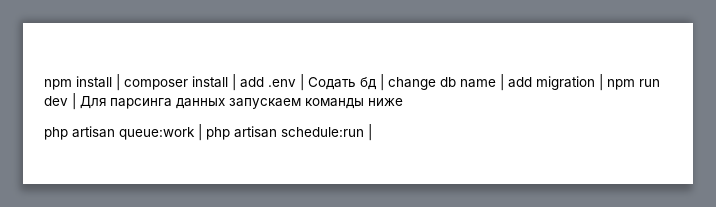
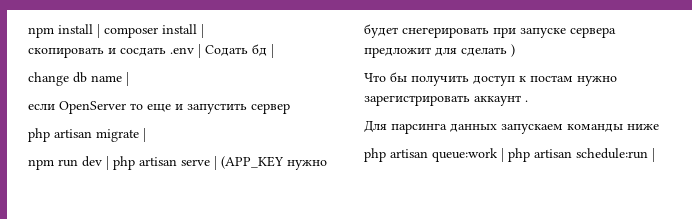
[240,77,264,88] add -> [28,47,166,58] // скопировать и сосдать
(384, 82) none -> (274, 51) //
[508,74,603,91] add migration | -> [28,101,290,114] [28,128,146,142] // если OpenServer то еще и запустить сервер // php artisan migrate | //
(76, 101) none -> [113,156,327,170] [364,24,616,38] [364,44,515,58] [364,72,617,86] [364,95,528,106] php artisan serve | (APP_KEY нужно будет снегерировать при запуске сервера предложит для сделать ) // Что бы получить доступ к постам нужно зарегистрировать аккаунт . //

